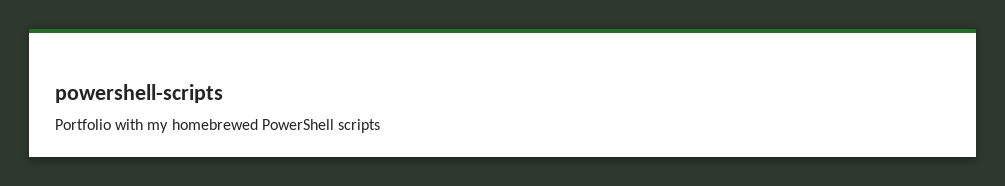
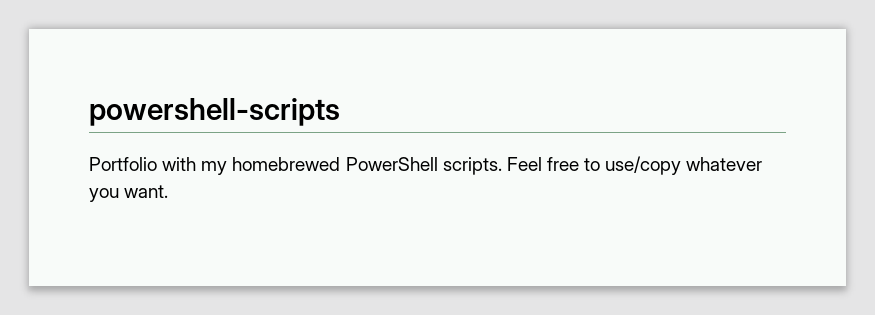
[337,119,380,133] scripts -> [442,156,763,175] [89,185,169,202] scripts. Feel free to use/copy whatever you want.

